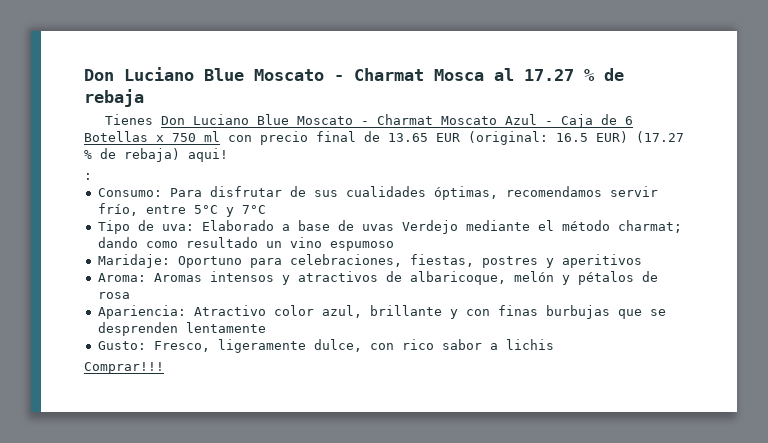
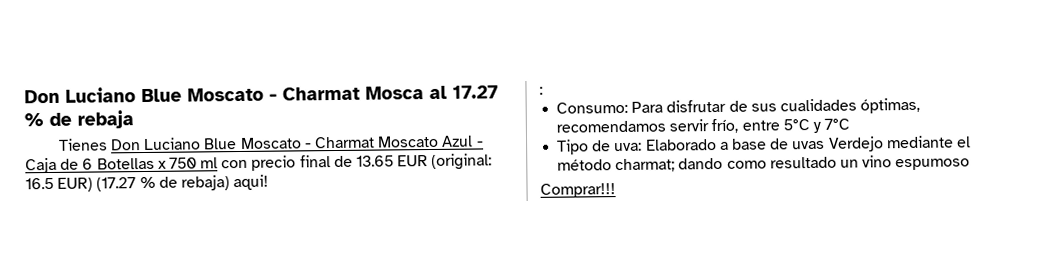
[97,254,642,268] [97,271,658,285] [97,292,130,299] [97,305,666,319] [97,322,266,336] [97,339,554,353] // Maridaje: Oportuno para celebraciones, fiestas, postres y aperitivos // Aroma: Aromas intensos y atractivos de albaricoque, melón y pétalos de rosa // Apariencia: Atractivo color azul, brillante y con finas burbujas que se desprenden lentamente // Gusto: Fresco, ligeramente dulce, con rico sabor a lichis -> (971, 164) none

